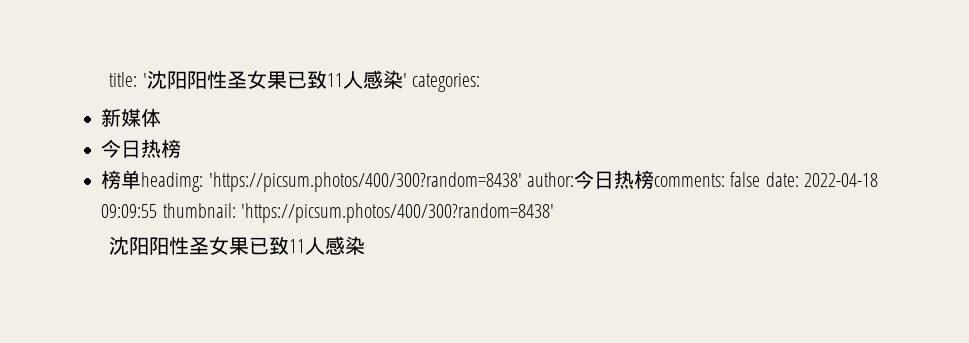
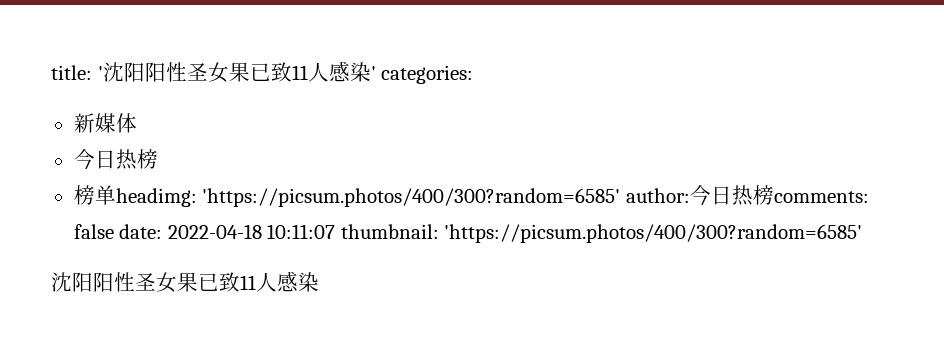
[208,172,522,192] 'https://picsum.photos/400/300?random=8438' -> [202,188,621,207] 'https://picsum.photos/400/300?random=6585'
[101,203,554,223] 09:09:55 thumbnail: 'https://picsum.photos/400/300?random=8438' -> [267,224,863,243] 10:11:07 thumbnail: 'https://picsum.photos/400/300?random=6585'

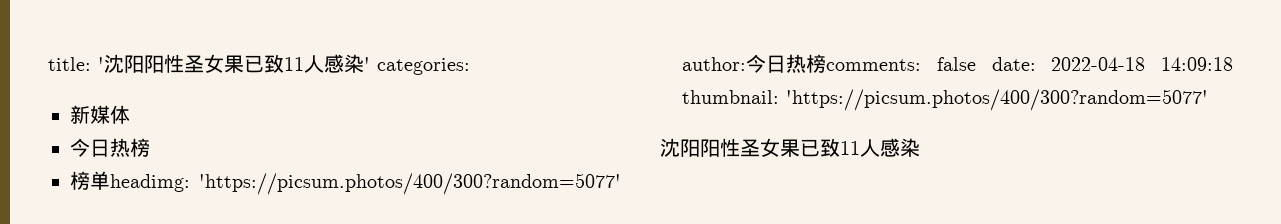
[202,188,621,207] 'https://picsum.photos/400/300?random=6585' -> [199,173,621,195] 'https://picsum.photos/400/300?random=5077'
[267,224,863,243] 10:11:07 thumbnail: 'https://picsum.photos/400/300?random=6585' -> [1161,57,1233,71] [682,89,1208,111] 14:09:18 thumbnail: 'https://picsum.photos/400/300?random=5077'

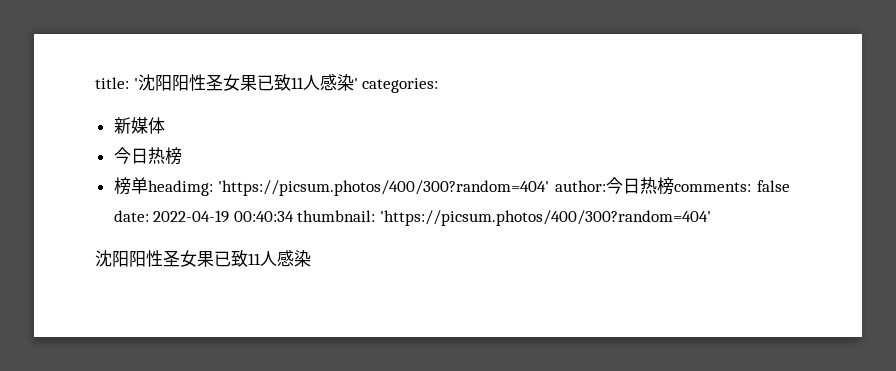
[199,173,621,195] 'https://picsum.photos/400/300?random=5077' -> [218,180,550,196] 'https://picsum.photos/400/300?random=404'
[1051,57,1233,71] [682,89,1208,111] 2022-04-18 14:09:18 thumbnail: 'https://picsum.photos/400/300?random=5077' -> [153,210,712,226] 2022-04-19 00:40:34 thumbnail: 'https://picsum.photos/400/300?random=404'

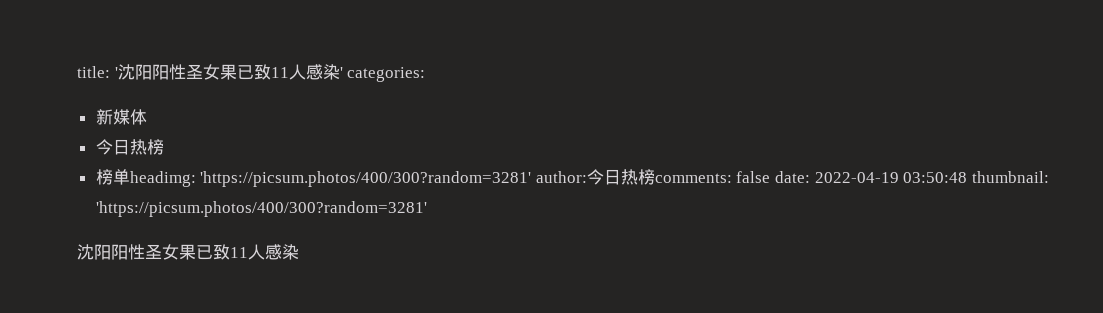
[218,180,550,196] 'https://picsum.photos/400/300?random=404' -> [200,171,532,187] 'https://picsum.photos/400/300?random=3281'
[233,210,712,226] 00:40:34 thumbnail: 'https://picsum.photos/400/300?random=404' -> [903,171,1049,183] [95,201,427,217] 03:50:48 thumbnail: 'https://picsum.photos/400/300?random=3281'

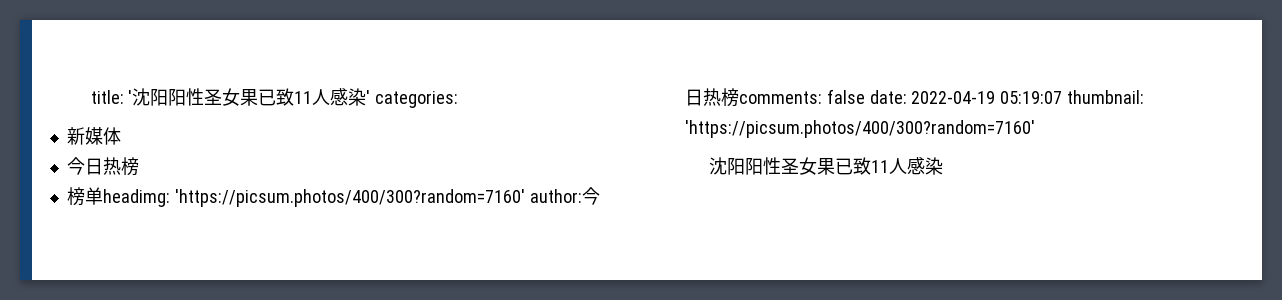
[200,171,532,187] 'https://picsum.photos/400/300?random=3281' -> [174,189,525,207] 'https://picsum.photos/400/300?random=7160'
[903,171,1049,183] [95,201,427,217] 03:50:48 thumbnail: 'https://picsum.photos/400/300?random=3281' -> [1000,90,1145,104] [684,120,1035,138] 05:19:07 thumbnail: 'https://picsum.photos/400/300?random=7160'

